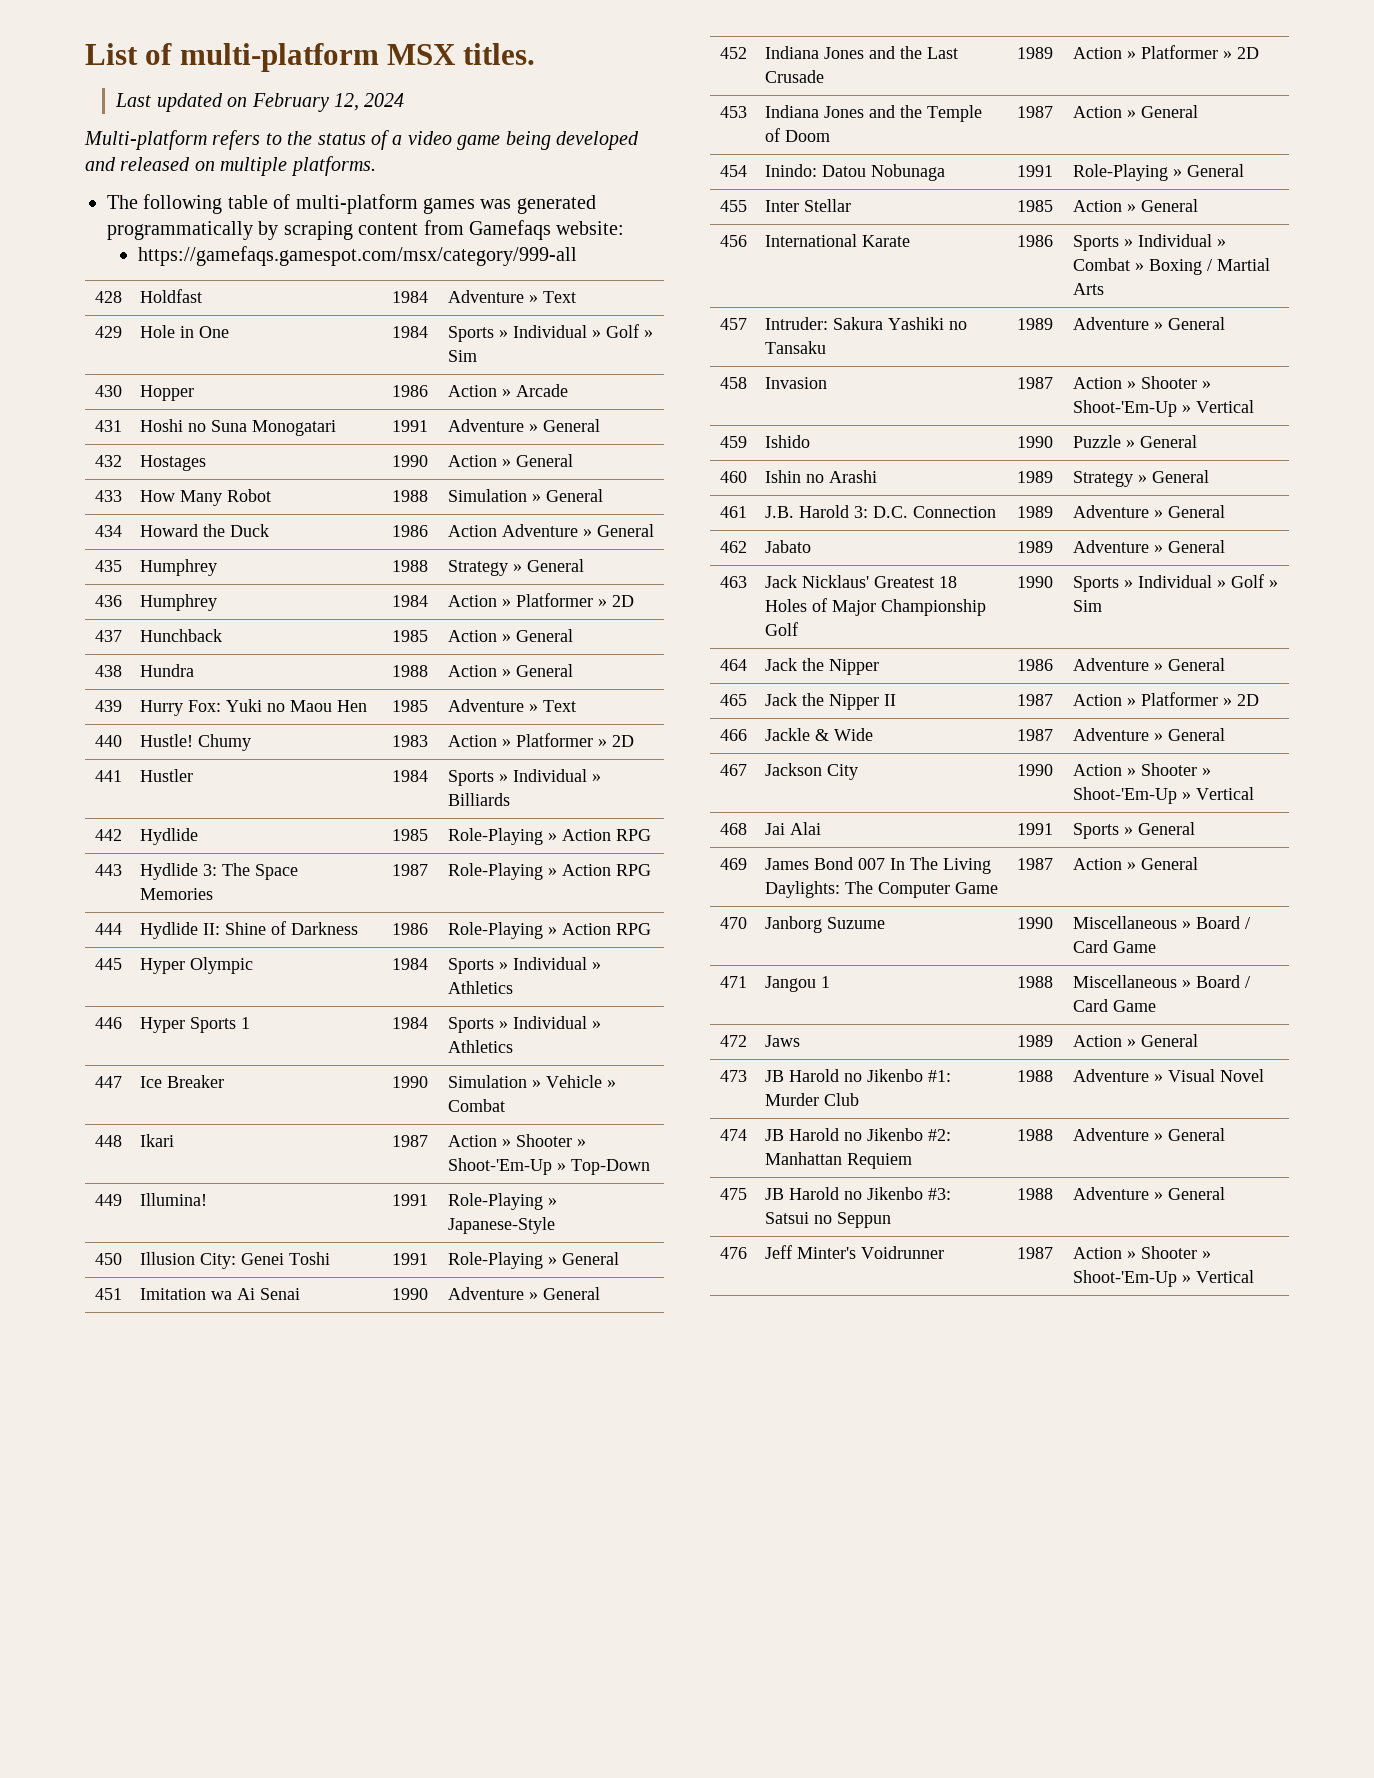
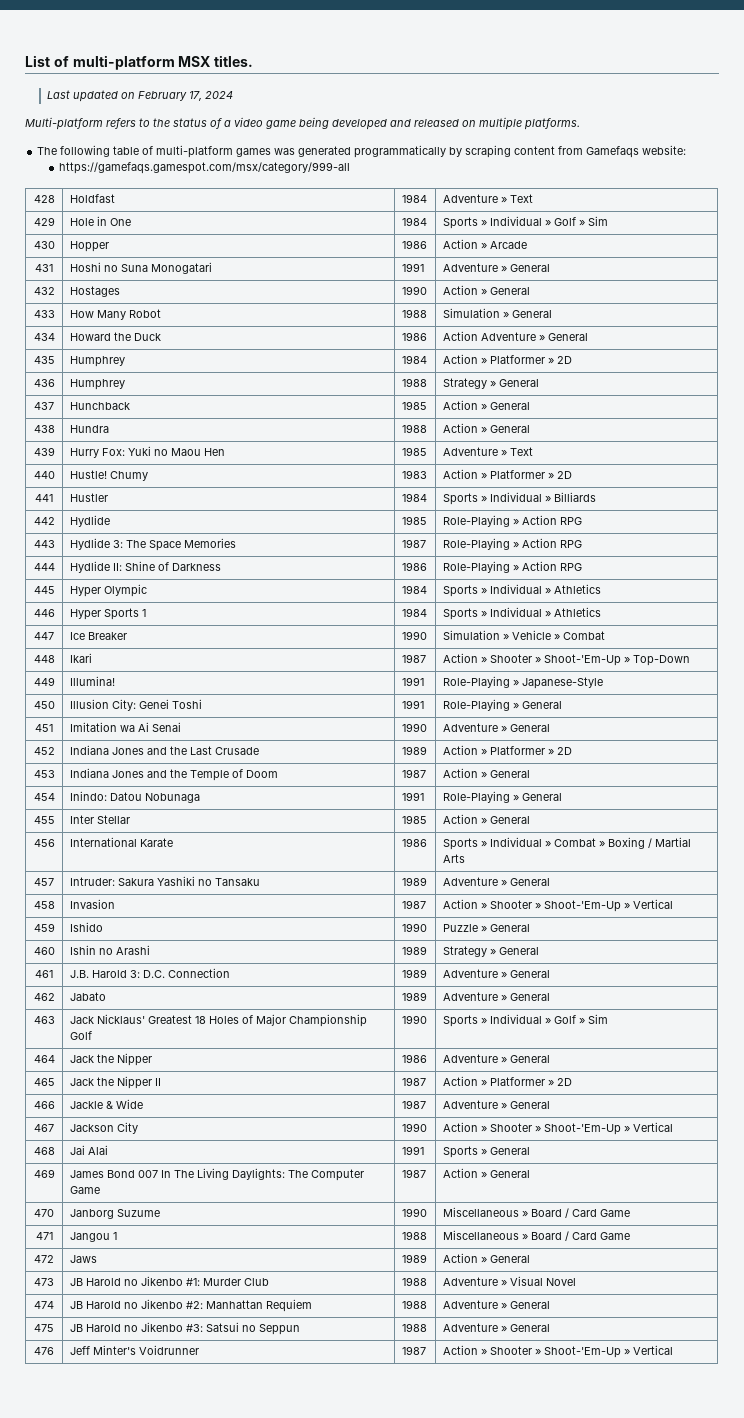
[333,93,359,111] 12, -> [188,91,202,101] 17,
[392,560,429,572] [448,559,585,576] [95,595,122,607] [140,594,218,611] | 1988 | Strategy » General // 436 | Humphrey -> (125, 361) none
(635, 601) none -> [33,379,55,387] [69,379,125,390] [401,378,427,387] [442,378,539,389] // 436 | Humphrey | 1988 | Strategy » General

